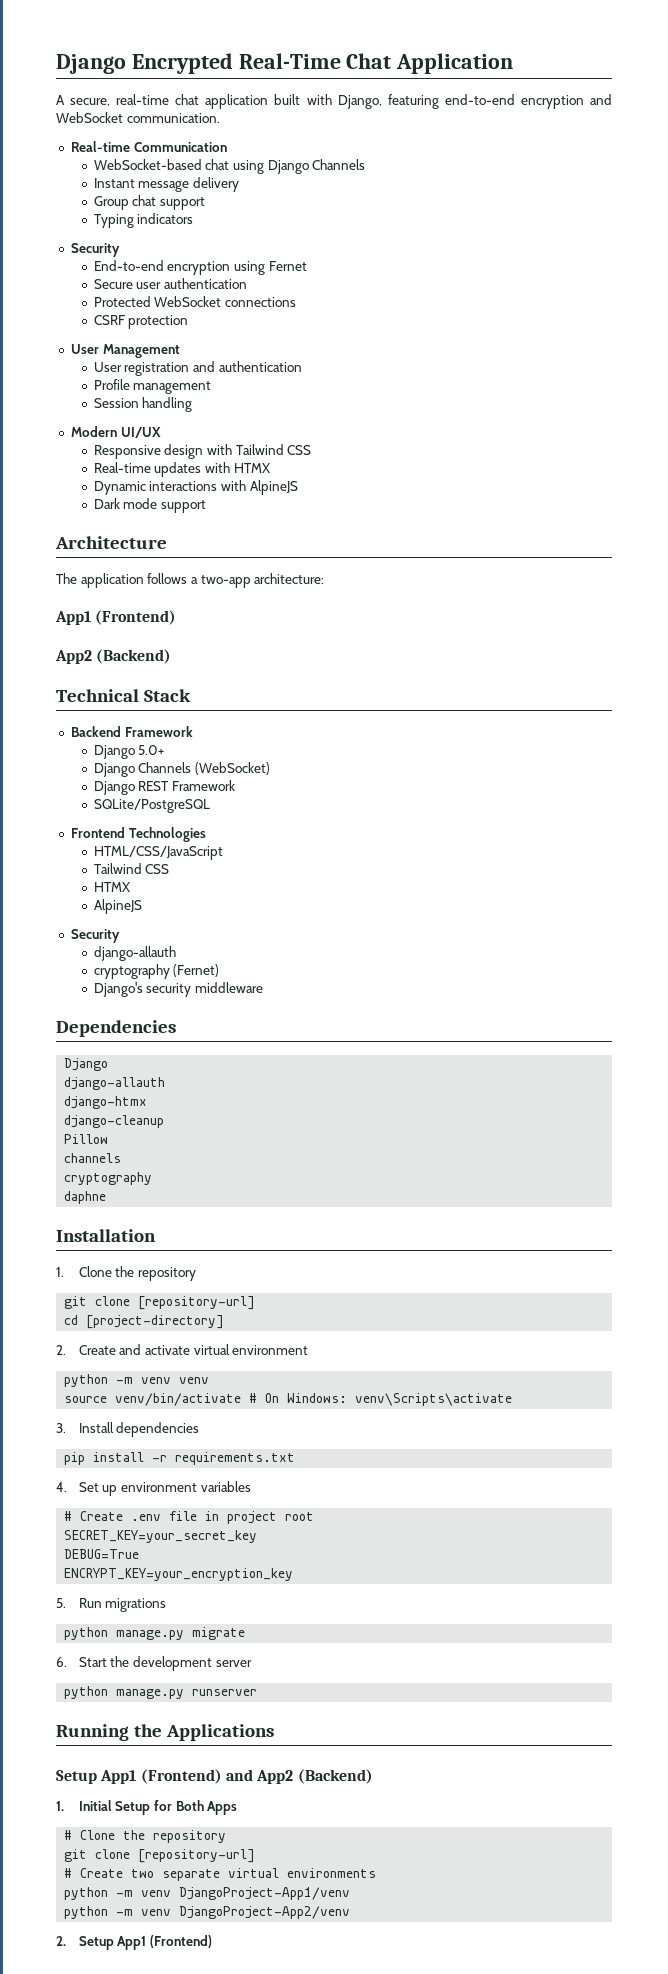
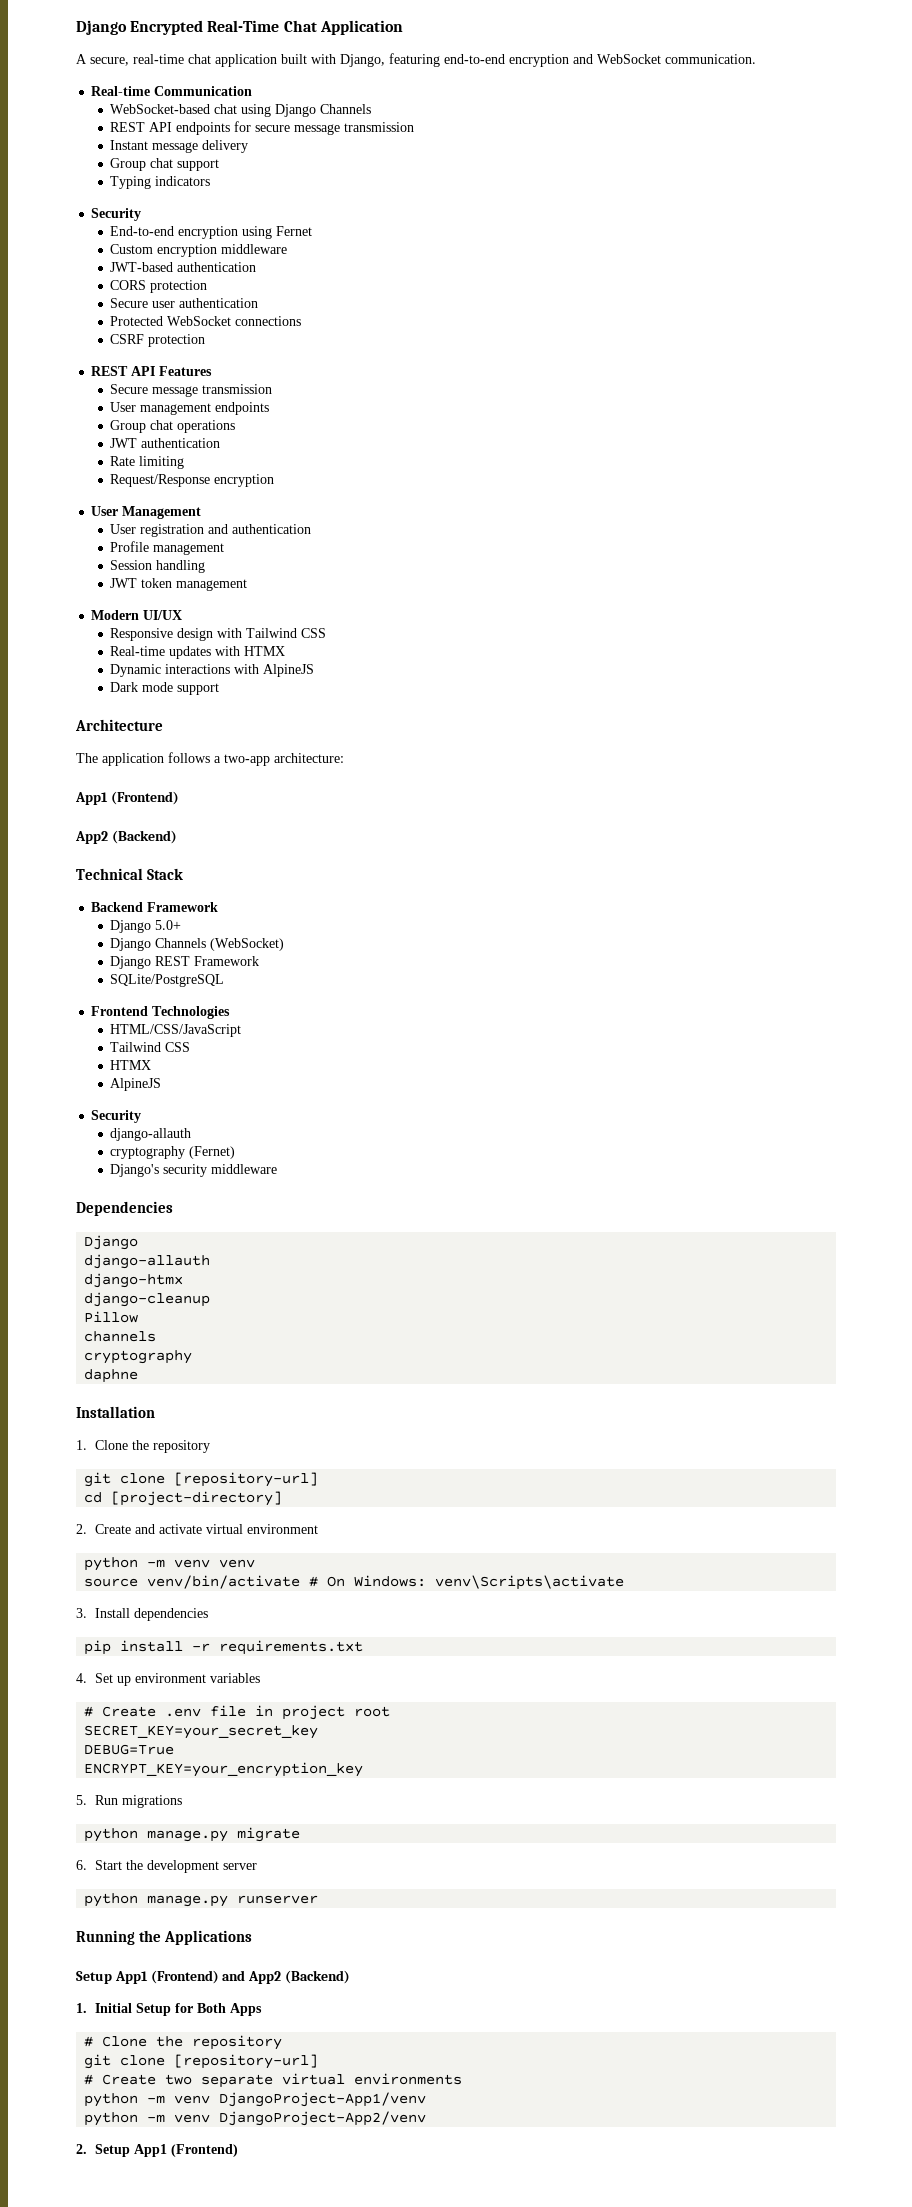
(366, 164) none -> [110,121,415,135] // REST API endpoints for secure message transmission
(307, 266) none -> [110,244,288,257] [110,262,257,272] [110,280,208,293] // Custom encryption middleware // JWT-based authentication // CORS protection
(189, 322) none -> [91,366,213,376] [110,384,273,397] [110,402,270,415] [110,420,236,433] [110,438,221,448] [110,456,185,469] [110,474,275,487] // REST API Features // Secure message transmission // User management endpoints // Group chat operations // JWT authentication // Rate limiting // Request/Response encryption
(193, 404) none -> [110,578,248,591] // JWT token management

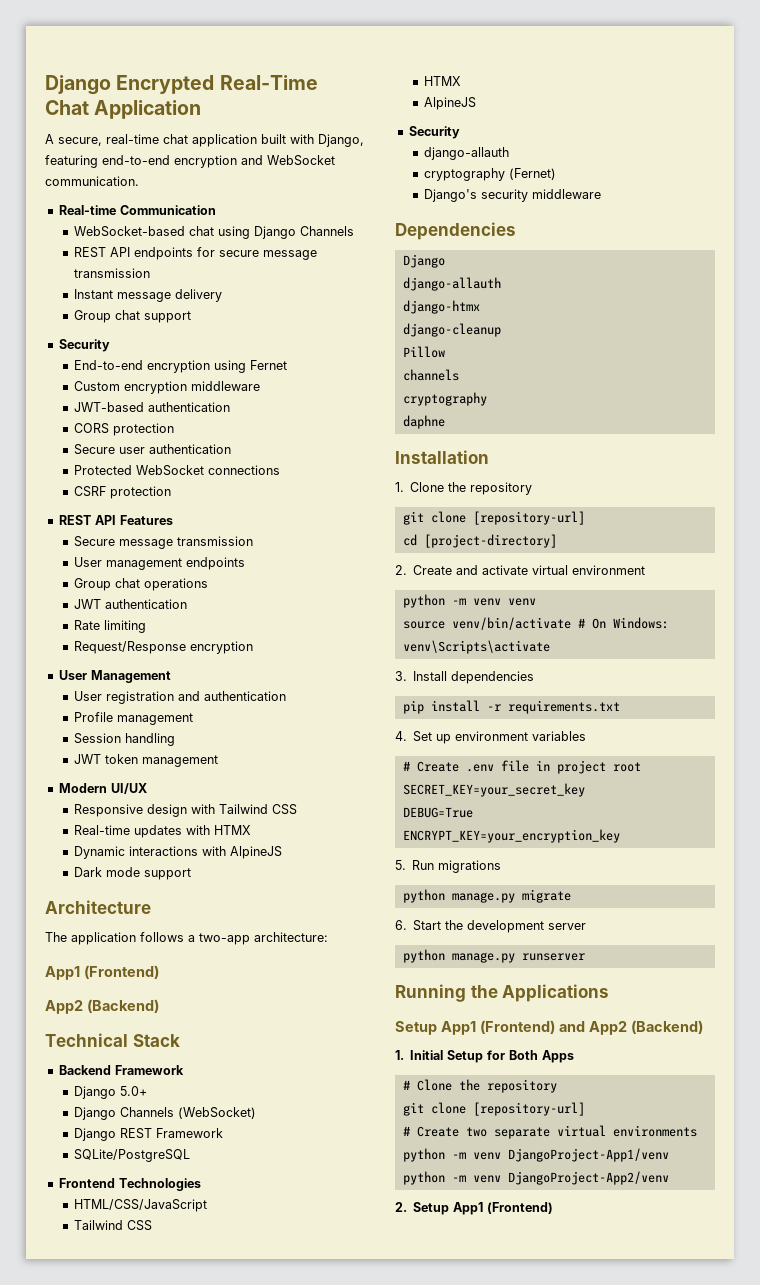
[110,176,211,189] // Typing indicators -> (192, 317) none

